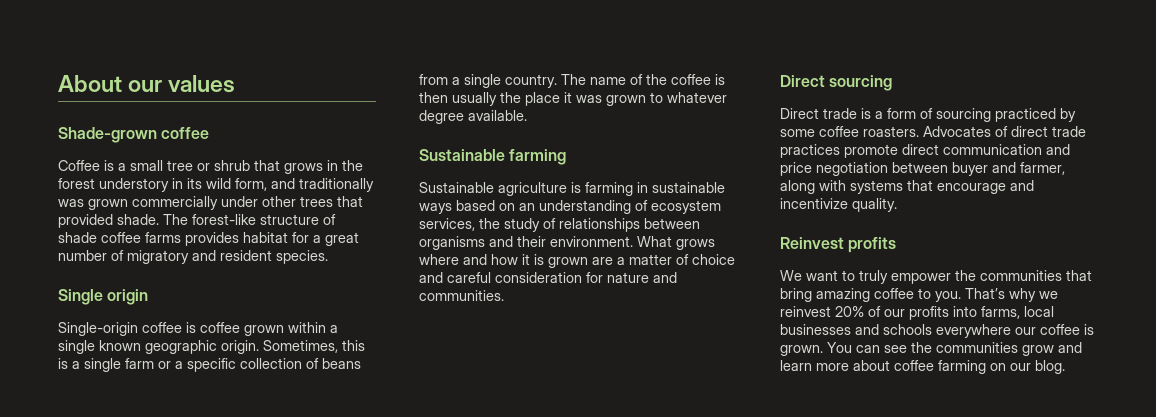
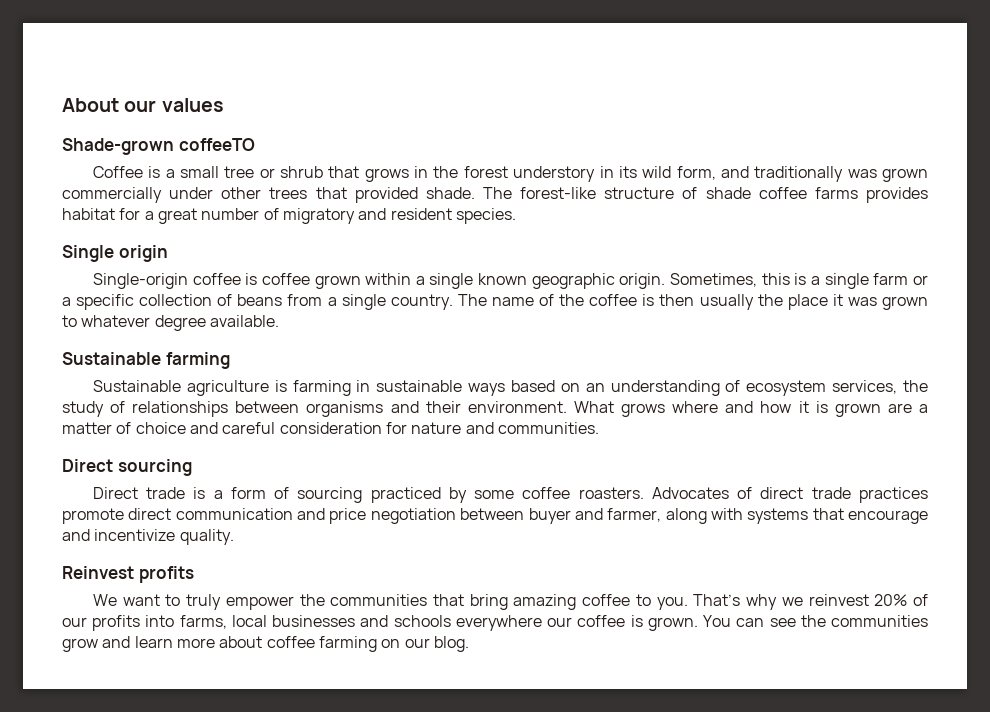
[161,127,210,139] coffee -> [178,138,255,151] coffeeTO

